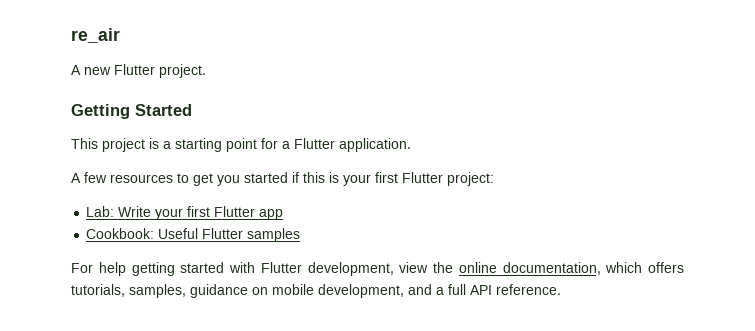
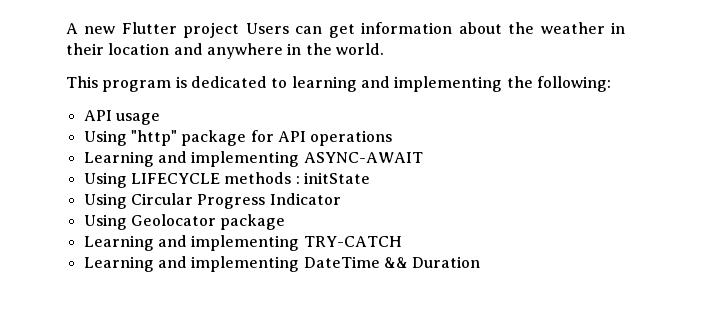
[71,28,120,43] re_air // -> (66, 28) none
[159,64,206,78] [71,104,192,119] [71,138,411,152] [71,172,494,186] [86,206,284,220] [86,228,301,242] [71,262,684,276] [71,284,561,298] project. // Getting Started // This project is a starting point for a Flutter application. // A few resources to get you started if this is your first Flutter project: // Lab: Write your first Flutter app // Cookbook: Useful Flutter samples // For help getting started with Flutter development, view the online documentation, which offers tutorials, samples, guidance on mobile development, and a full API reference. -> [183,22,625,38] [66,43,384,59] [66,76,611,92] [83,110,160,125] [83,130,393,146] [83,151,423,167] [83,172,370,188] [83,193,341,209] [83,214,286,230] [83,235,402,251] [83,256,481,272] project Users can get information about the weather in their location and anywhere in the world. // This program is dedicated to learning and implementing the following: // API usage // Using "http" package for API operations // Learning and implementing ASYNC-AWAIT // Using LIFECYCLE methods : initState // Using Circular Progress Indicator // Using Geolocator package // Learning and implementing TRY-CATCH // Learning and implementing DateTime && Duration

